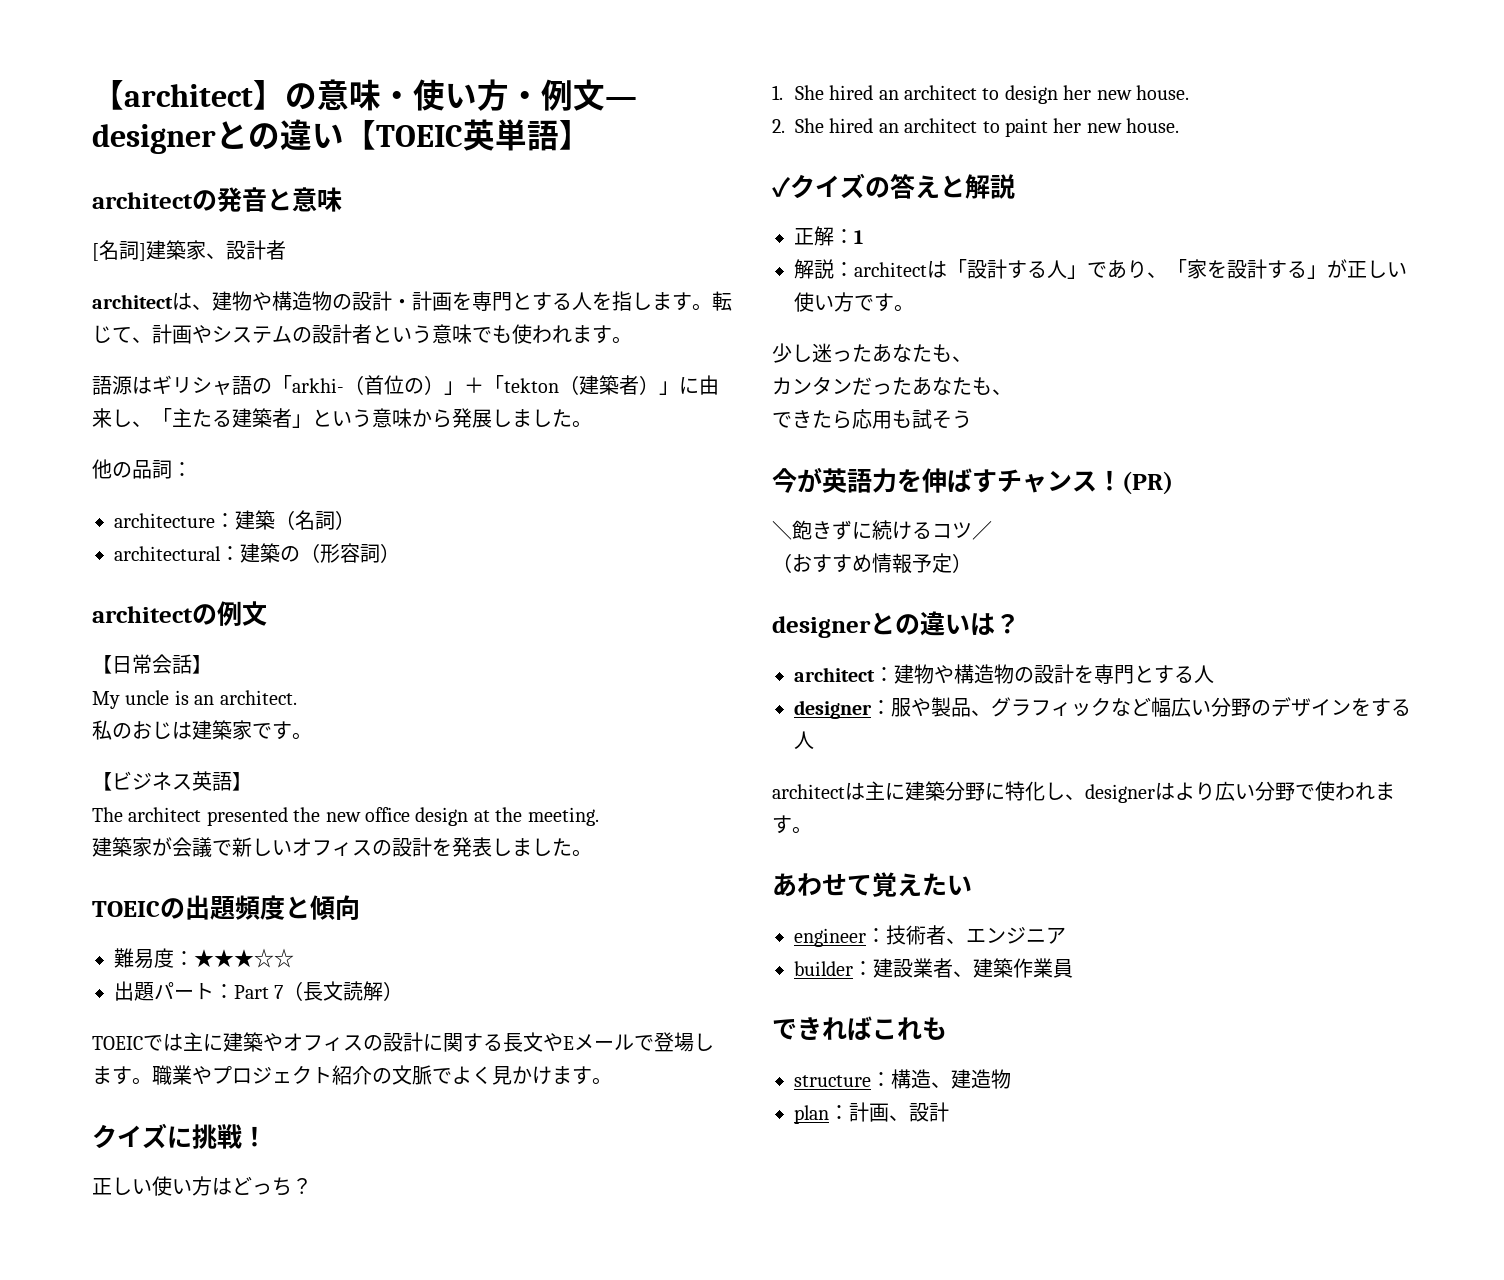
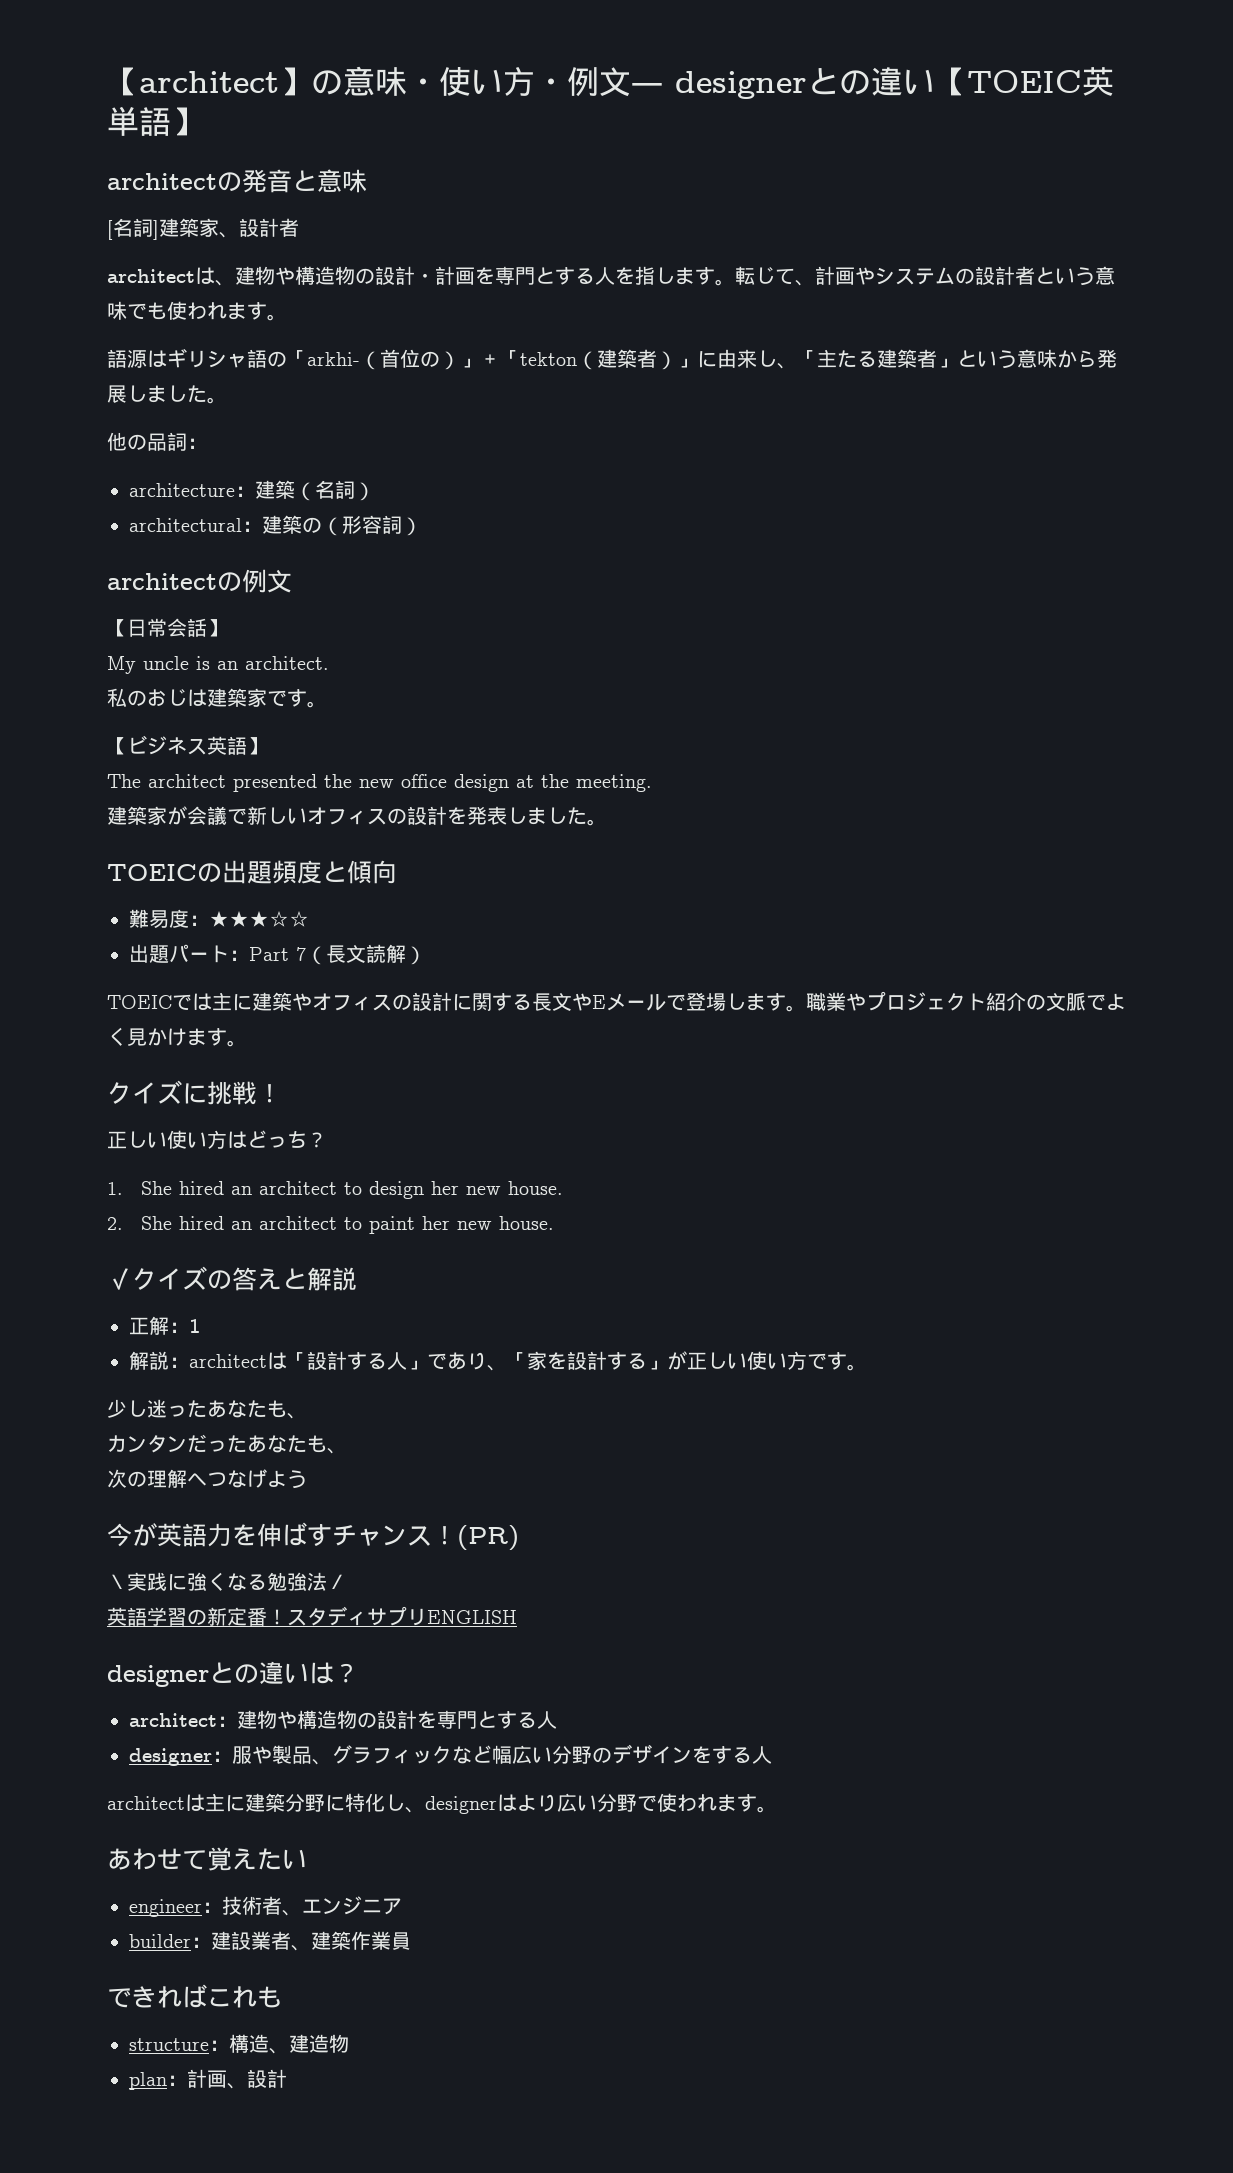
[772,409,952,429] できたら応用も試そ -> [107,1469,287,1488] 次の理解へつなげよ
[792,520,992,540] [772,553,972,574] 飽きずに続けるコツ／ // （おすすめ情報予定） -> [127,1572,347,1592] [107,1606,517,1626] 実践に強くなる勉強法／ // 英語学習の新定番！スタディサプリENGLISH

